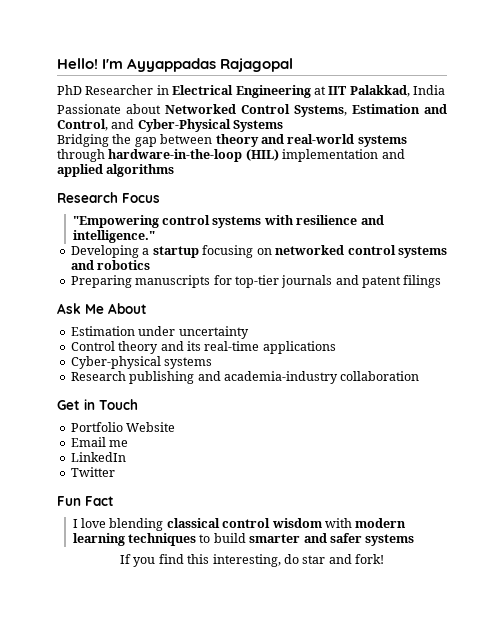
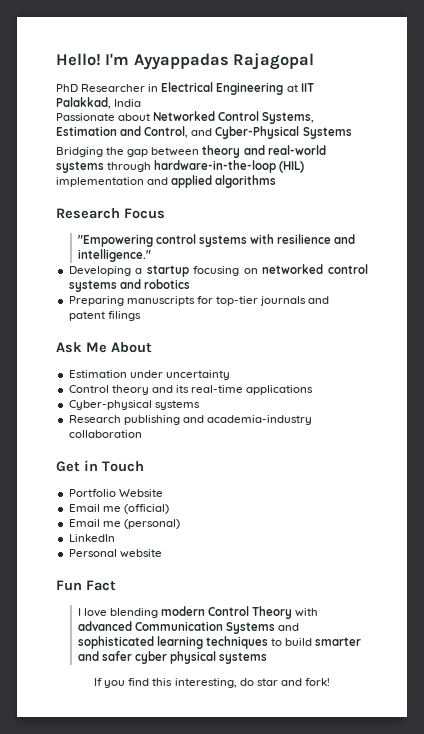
(129, 443) none -> [123,504,169,514] [68,519,180,529] (official) // Email me (personal)
[70,467,115,477] Twitter -> [68,549,162,558] Personal website
[166,518,407,528] classical control wisdom with modern -> [160,606,319,619] [77,621,299,634] [77,636,154,649] modern Control Theory with advanced Communication Systems and sophisticated
(362, 538) none -> [134,651,216,664] cyber physical

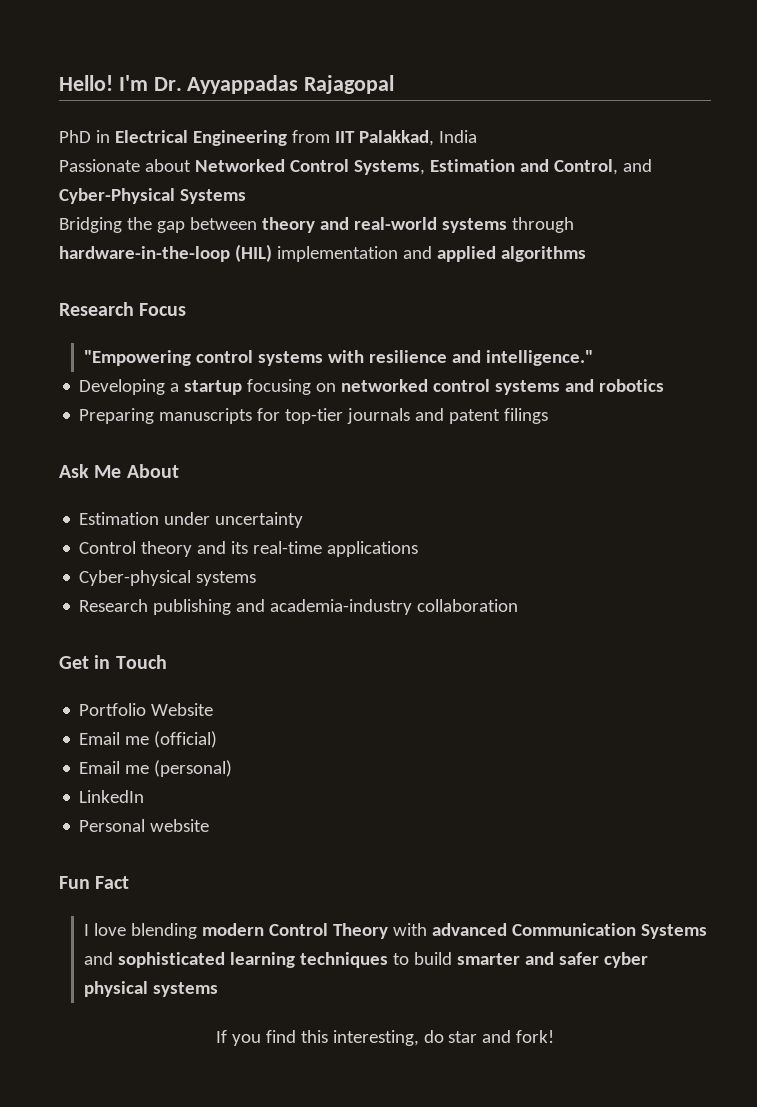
(130, 59) none -> [153,77,182,91] Dr.
[81,84,146,92] Researcher -> (91, 136) none
[286,84,298,92] at -> [291,130,330,143] from

